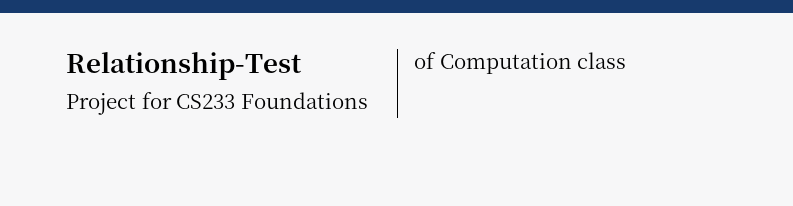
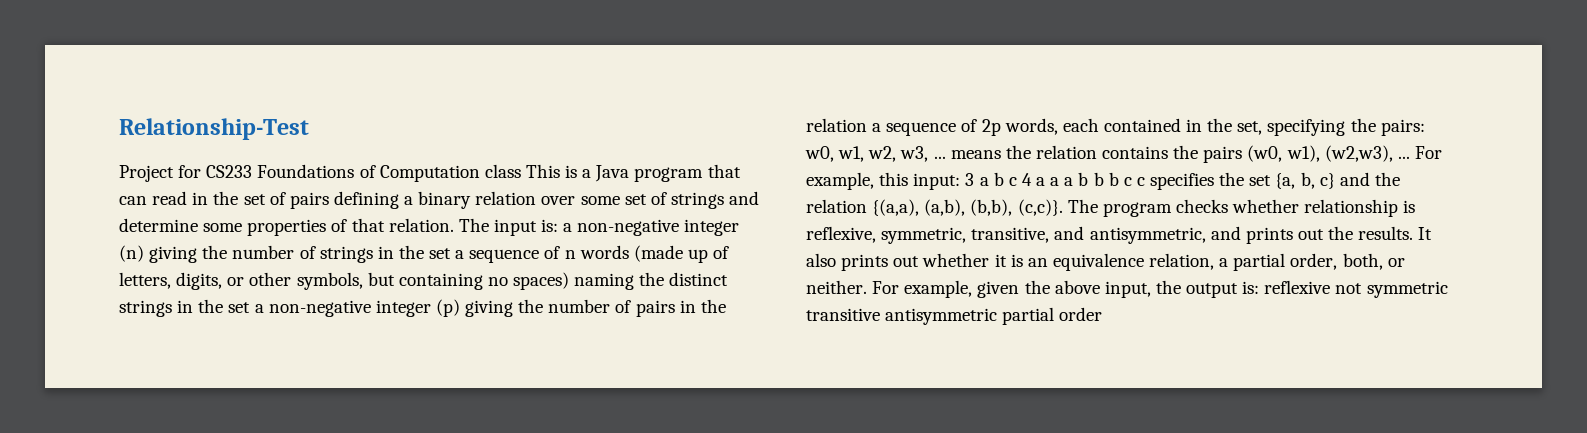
(627, 60) none -> [525,164,741,182] [119,191,760,209] [119,218,740,236] [119,245,730,263] [119,272,729,290] [119,299,726,317] [806,118,1425,136] [805,145,1442,163] [806,172,1400,190] [806,199,1416,217] [806,226,1433,244] [806,253,1405,271] [806,280,1448,298] [806,307,1103,325] This is a Java program that can read in the set of pairs defining a binary relation over some set of strings and determine some properties of that relation. The input is: a non-negative integer (n) giving the number of strings in the set a sequence of n words (made up of letters, digits, or other symbols, but containing no spaces) naming the distinct strings in the set a non-negative integer (p) giving the number of pairs in the relation a sequence of 2p words, each contained in the set, specifying the pairs: w0, w1, w2, w3, ... means the relation contains the pairs (w0, w1), (w2,w3), ... For example, this input: 3 a b c 4 a a a b b b c c specifies the set {a, b, c} and the relation {(a,a), (a,b), (b,b), (c,c)}. The program checks whether relationship is reflexive, symmetric, transitive, and antisymmetric, and prints out the results. It also prints out whether it is an equivalence relation, a partial order, both, or neither. For example, given the above input, the output is: reflexive not symmetric transitive antisymmetric partial order

